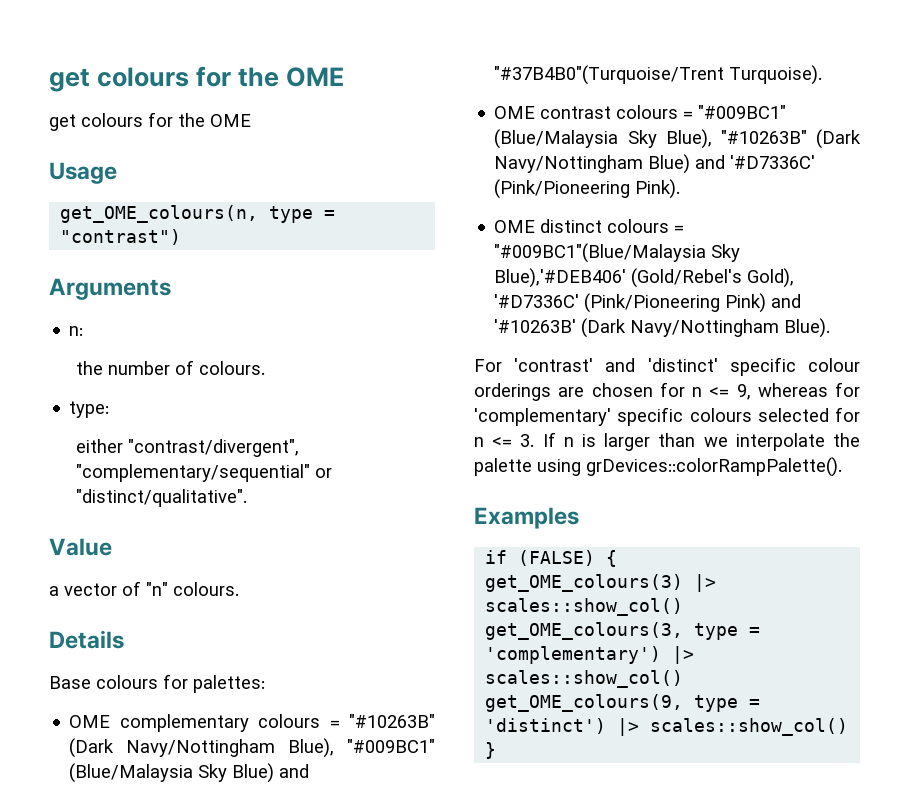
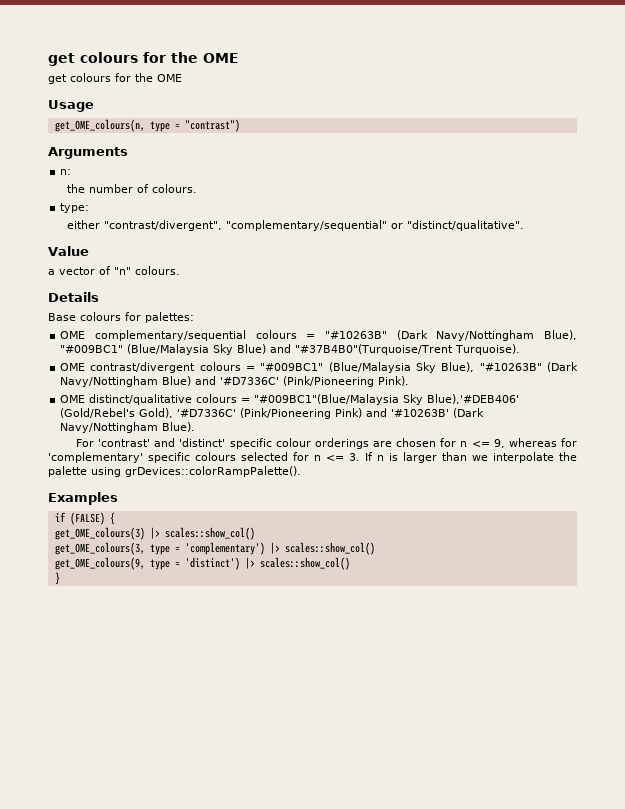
[119,714,249,732] complementary -> [94,330,246,341] complementary/sequential
[540,106,612,119] contrast -> [90,362,196,373] contrast/divergent
[540,219,603,233] distinct -> [89,394,193,405] distinct/qualitative

